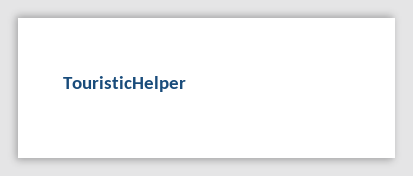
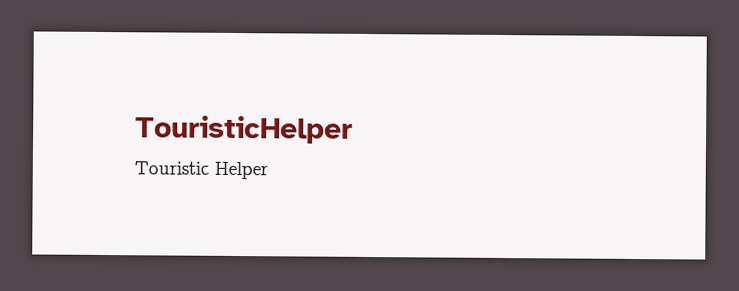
(186, 84) none -> [134,161,268,180] // Touristic Helper

